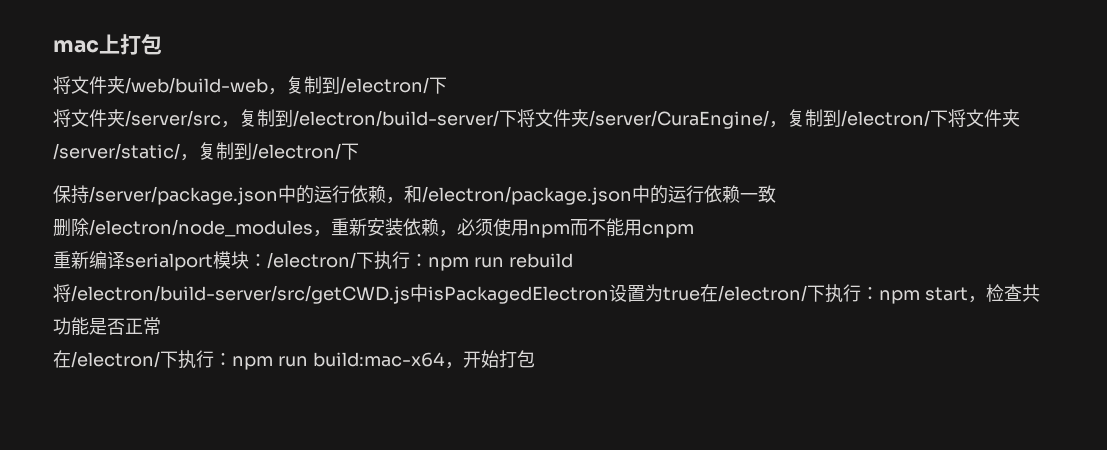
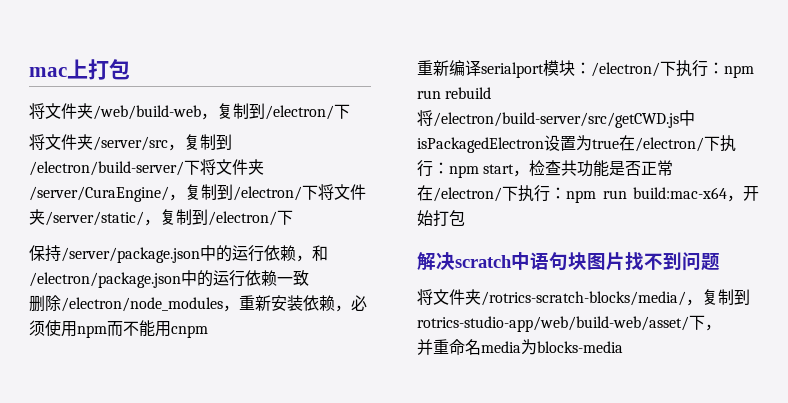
(535, 359) none -> [417,252,720,271] [417,289,750,306] [417,315,721,332] [417,339,623,355] // 解决scratch中语句块图片找不到问题 // 将文件夹/rotrics-scratch-blocks/media/，复制到rotrics-studio-app/web/build-web/asset/下， // 并重命名media为blocks-media

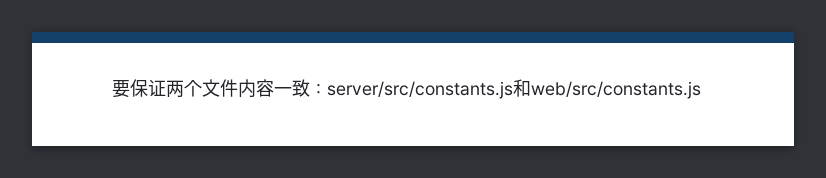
[29,59,130,80] [29,103,350,120] [29,134,232,151] [29,159,264,176] [29,184,366,202] [29,209,293,226] [29,245,328,263] [29,270,309,288] [29,295,367,312] [29,320,208,338] [417,60,754,78] [417,87,492,99] [417,110,695,128] [417,135,736,153] [417,160,674,178] [417,185,759,203] [417,210,465,226] [417,252,720,271] [417,289,750,306] [417,315,721,332] [417,339,623,355] mac上打包 // 将文件夹/web/build-web，复制到/electron/下 // 将文件夹/server/src，复制到/electron/build-server/下将文件夹/server/CuraEngine/，复制到/electron/下将文件夹/server/static/，复制到/electron/下 // 保持/server/package.json中的运行依赖，和/electron/package.json中的运行依赖一致 // 删除/electron/node_modules，重新安装依赖，必须使用npm而不能用cnpm // 重新编译serialport模块：/electron/下执行：npm run rebuild // 将/electron/build-server/src/getCWD.js中isPackagedElectron设置为true在/electron/下执行：npm start，检查共功能是否正常 // 在/electron/下执行：npm run build:mac-x64，开始打包 // 解决scratch中语句块图片找不到问题 // 将文件夹/rotrics-scratch-blocks/media/，复制到rotrics-studio-app/web/build-web/asset/下， // 并重命名media为blocks-media -> [112,79,701,99] 要保证两个文件内容一致：server/src/constants.js和web/src/constants.js

